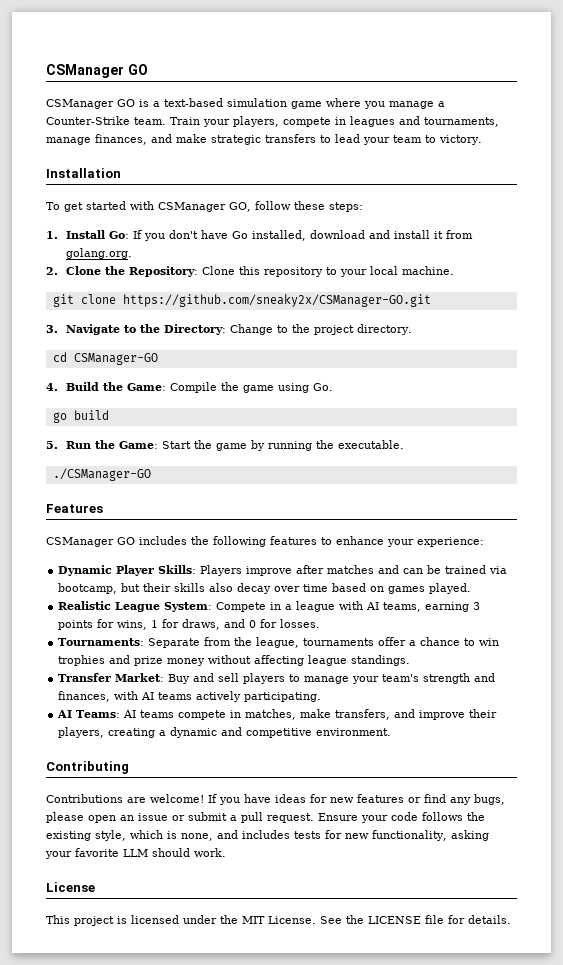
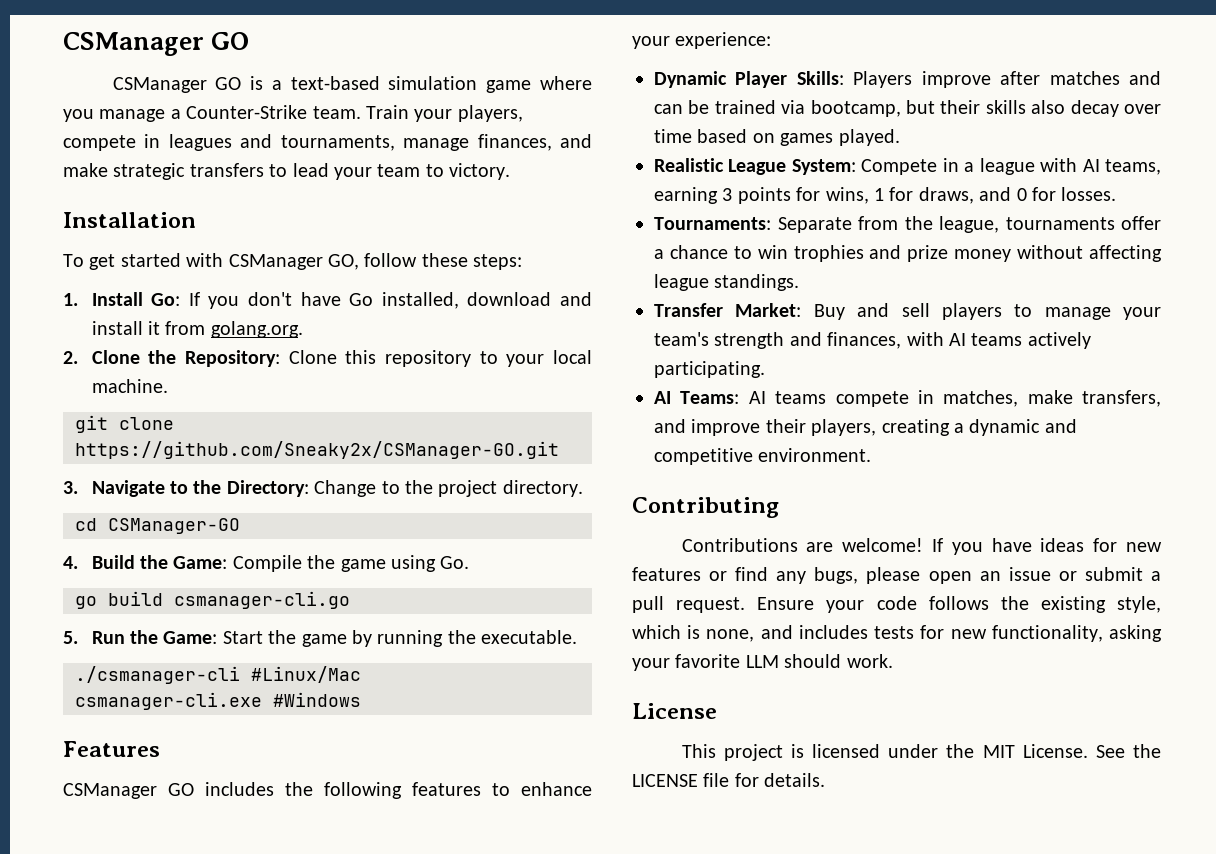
[122,294,431,307] https://github.com/sneaky2x/CSManager-GO.git -> [75,441,559,459] https://github.com/Sneaky2x/CSManager-GO.git
(109, 415) none -> [174,591,350,609] csmanager-cli.go
[52,468,151,481] ./CSManager-GO -> [75,666,361,684] [75,692,361,710] ./csmanager-cli #Linux/Mac // csmanager-cli.exe #Windows

